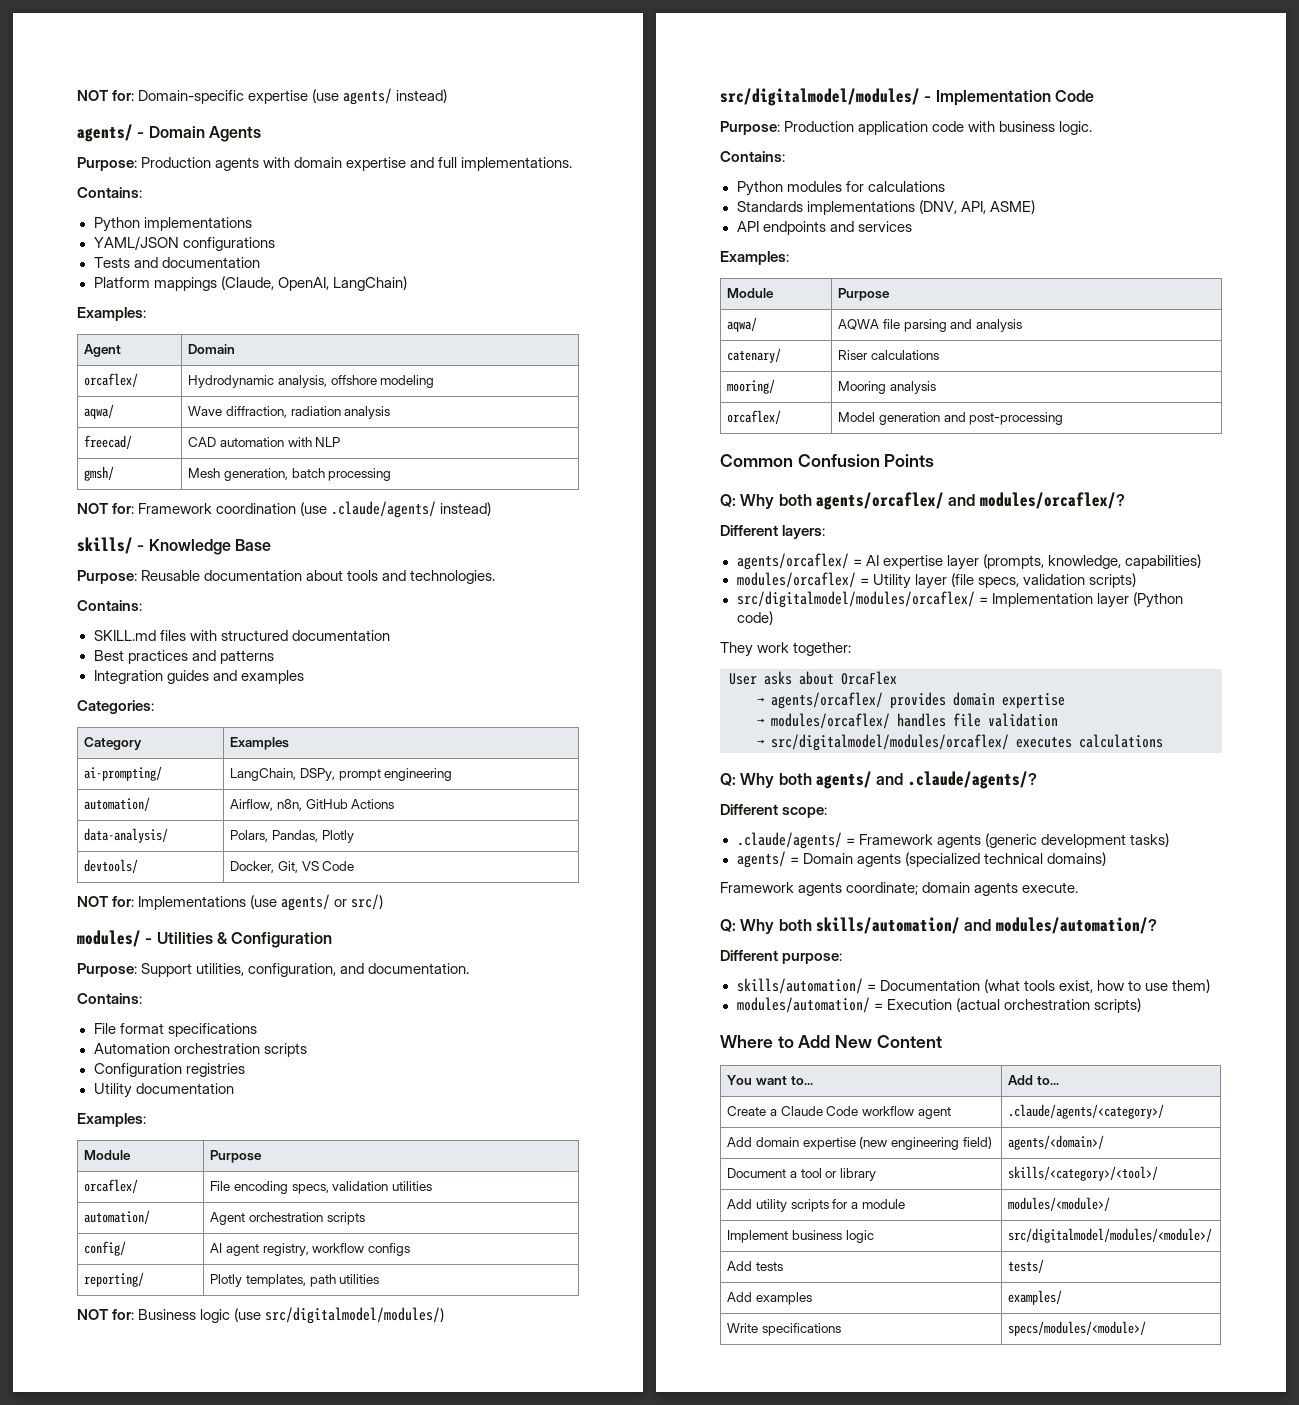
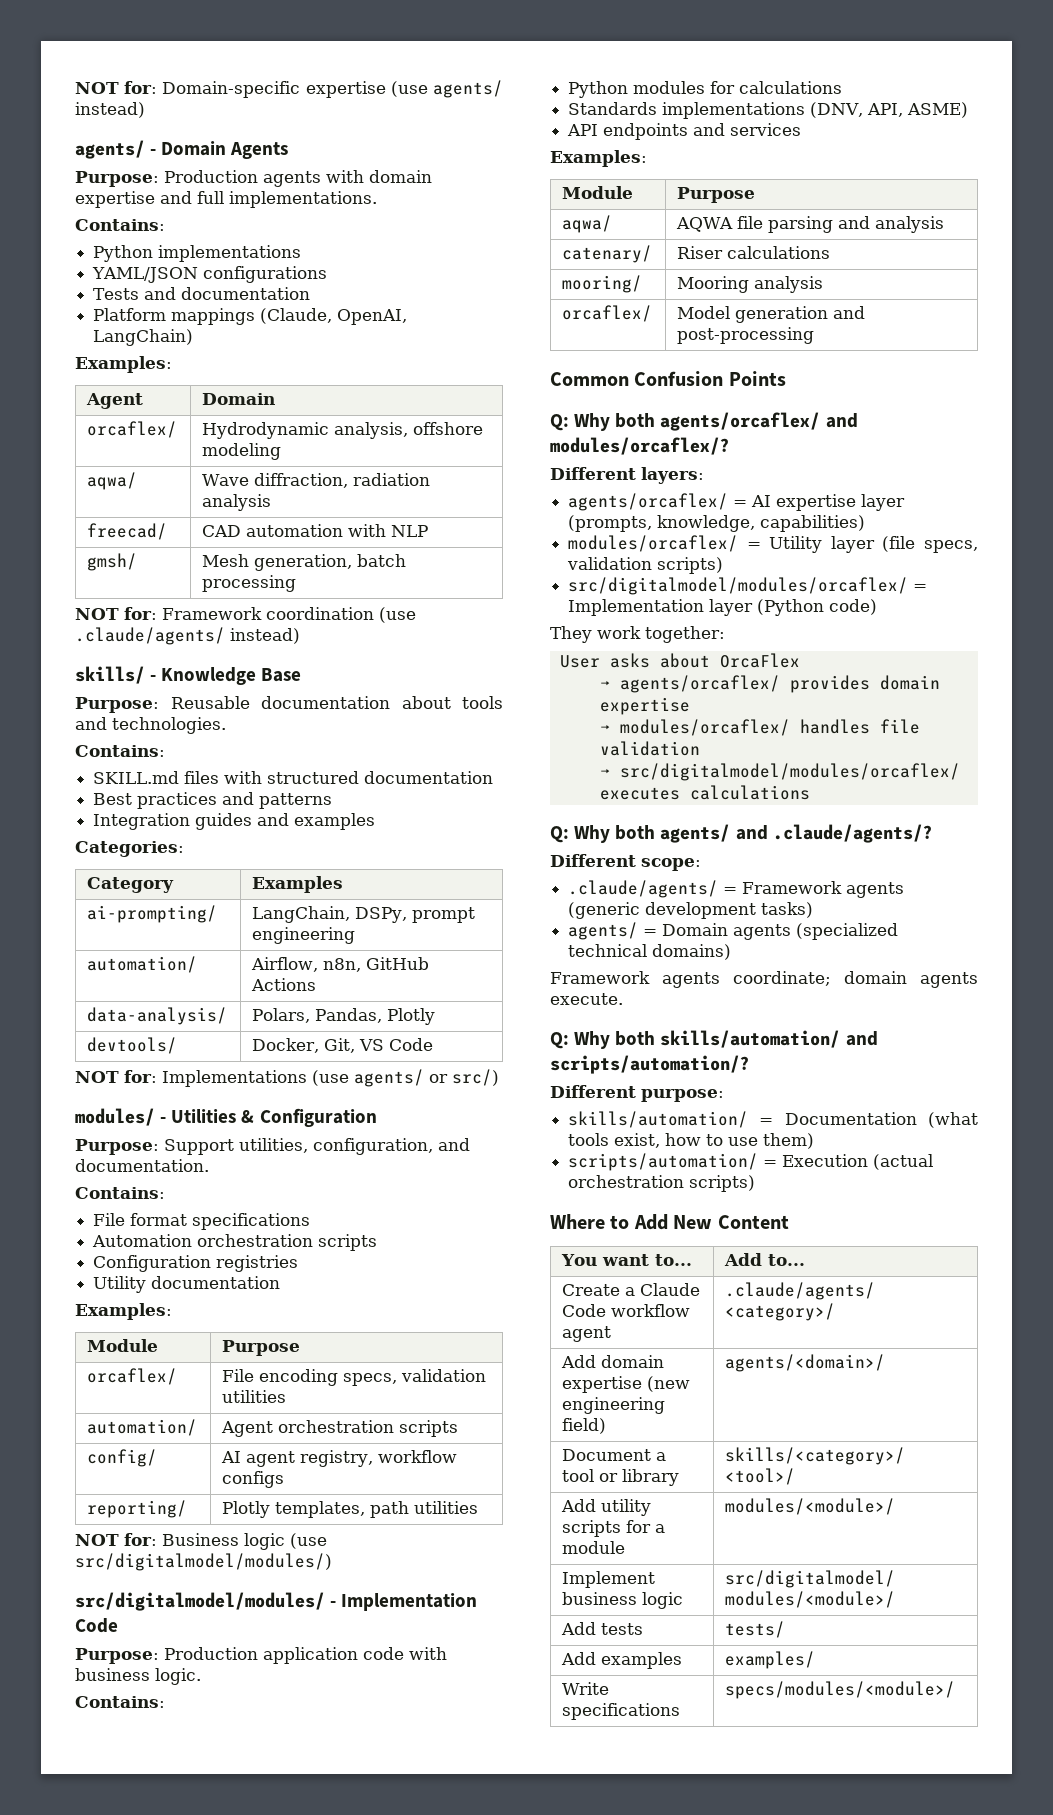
[995,917,1157,934] modules/automation/? -> [550,1055,749,1074] scripts/automation/?
[736,997,870,1013] modules/automation/ -> [568,1153,759,1171] scripts/automation/

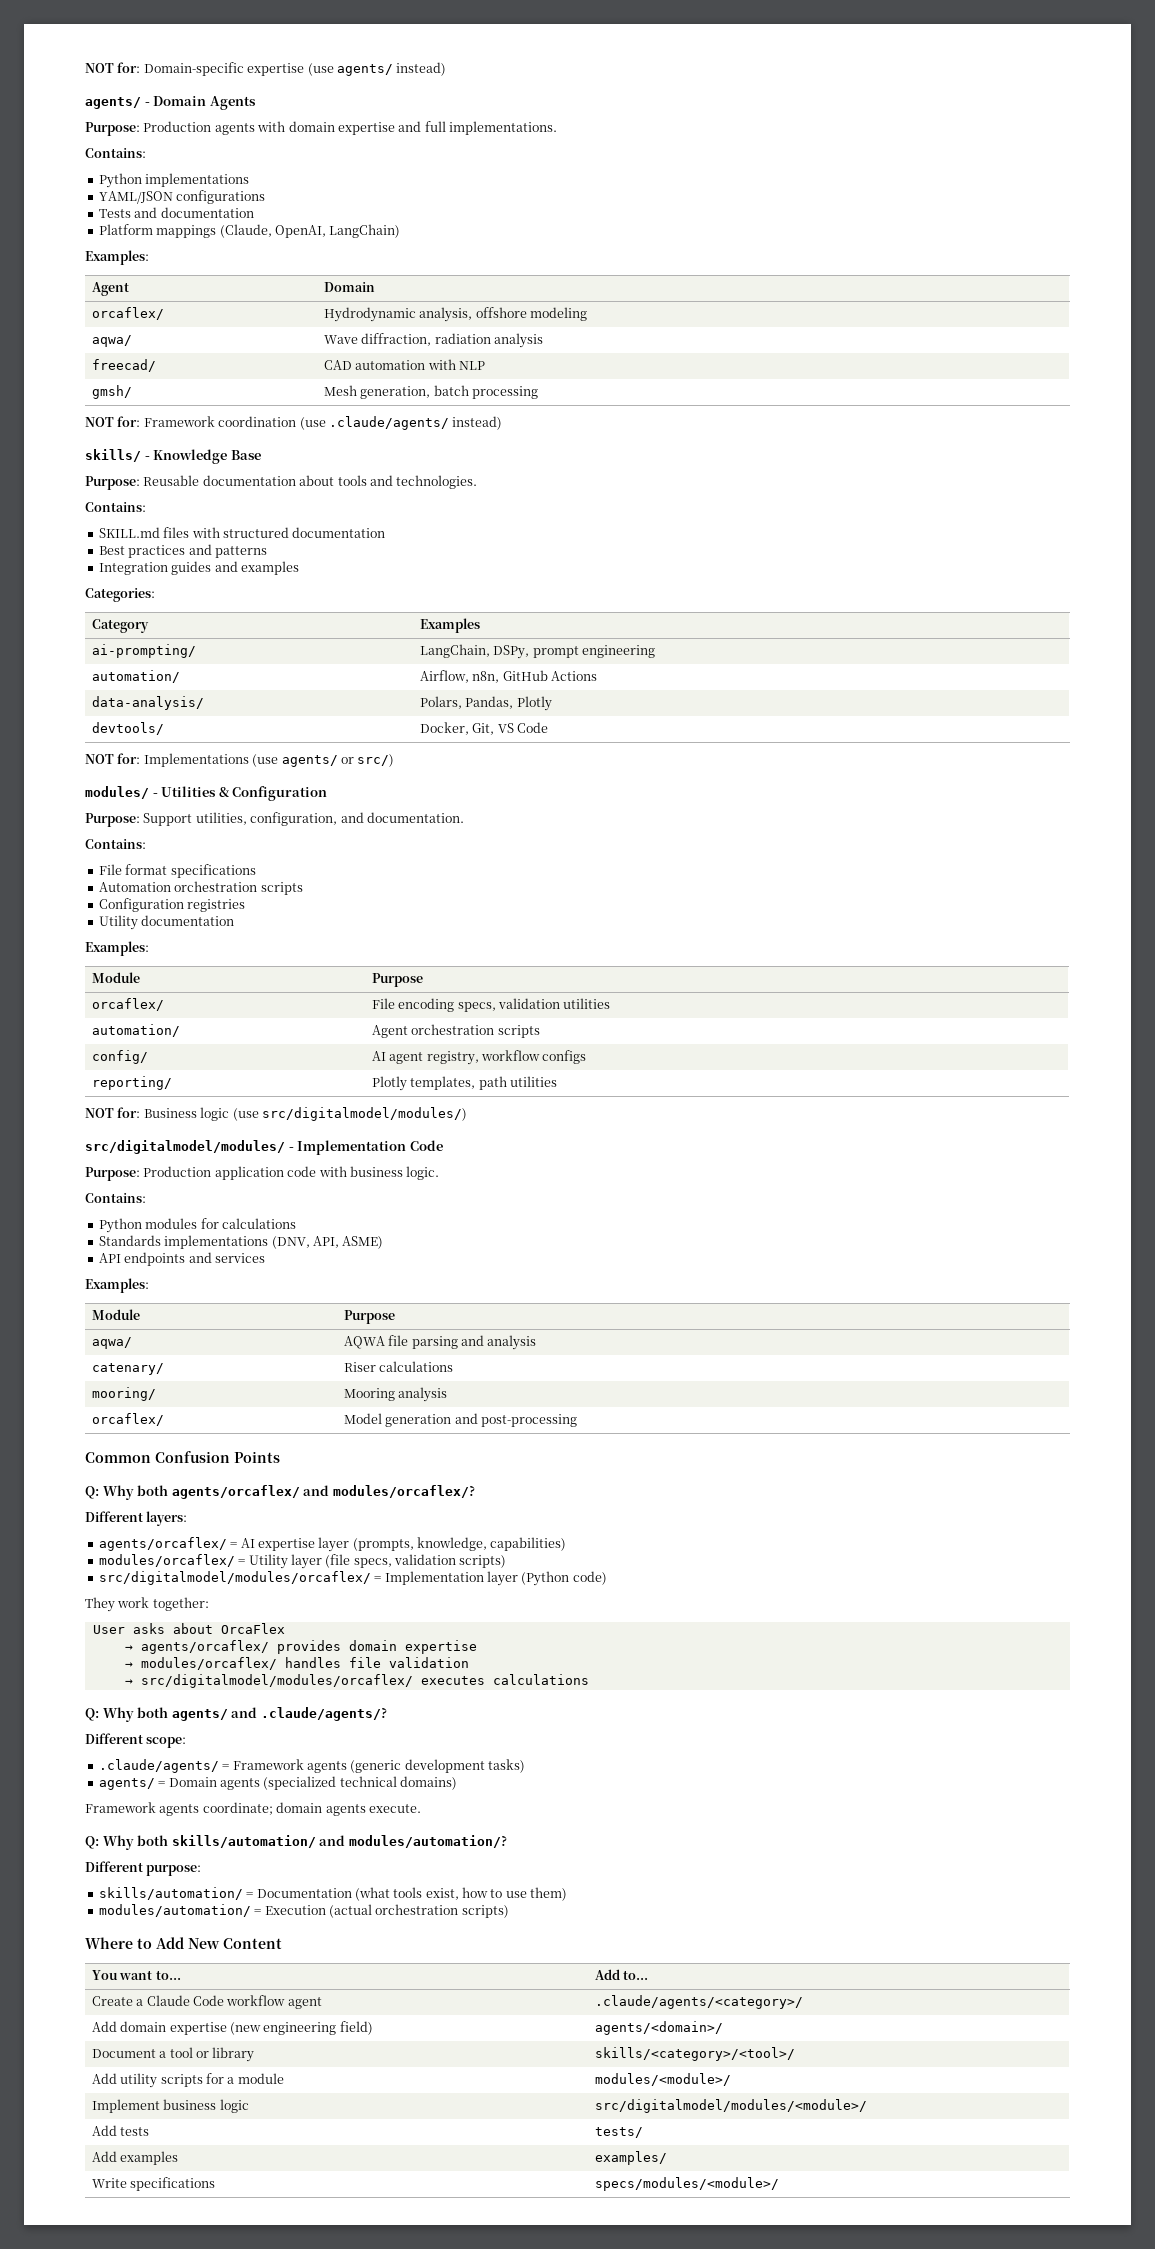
[550,1055,749,1074] scripts/automation/? -> [348,1835,507,1848] modules/automation/?
[568,1153,759,1171] scripts/automation/ -> [98,1904,251,1917] modules/automation/

